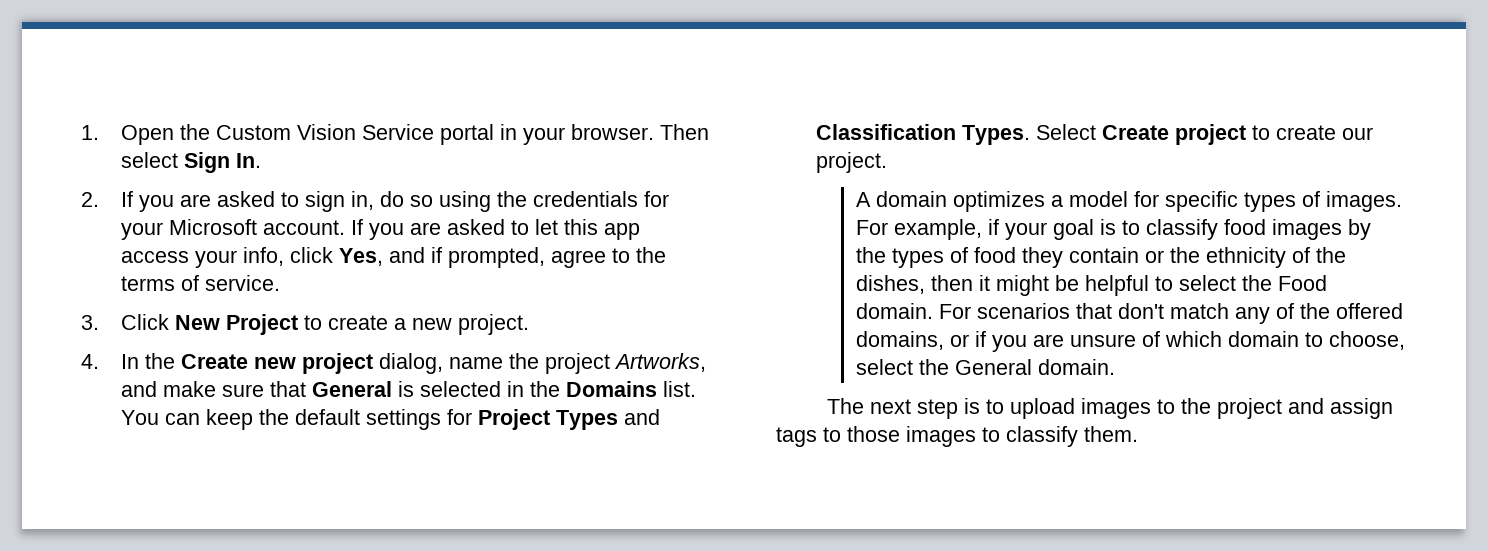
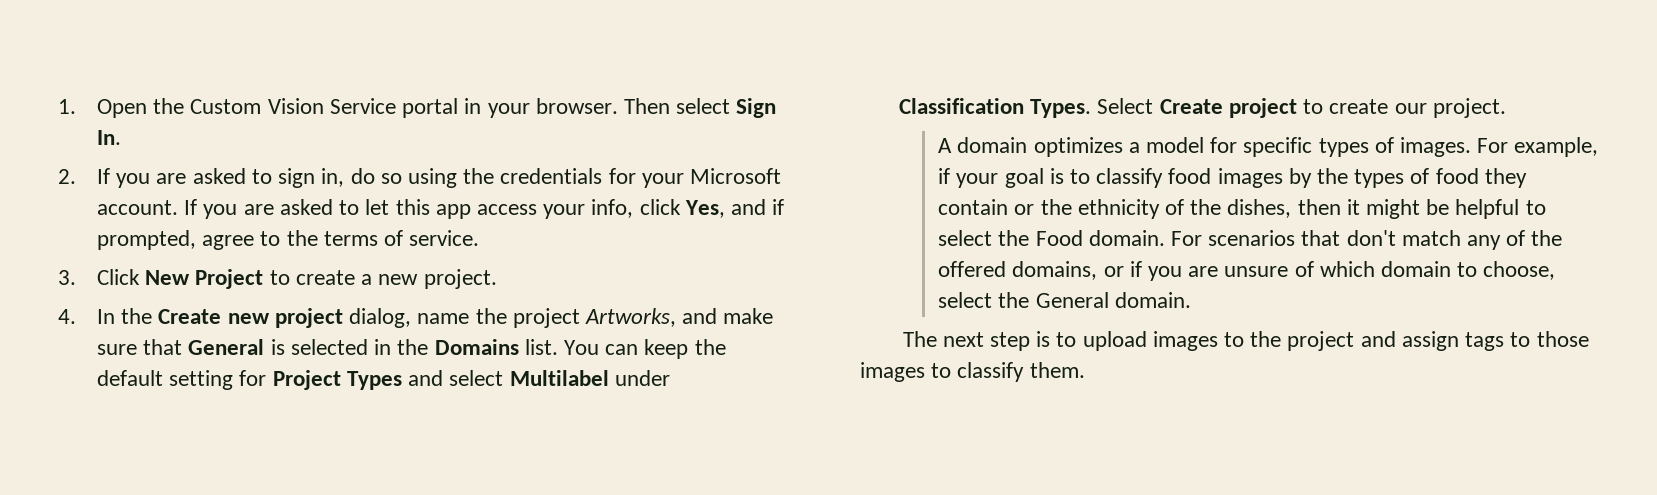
[366,409,442,430] settings -> [169,370,234,390] setting
(661, 417) none -> [449,370,670,386] select Multilabel under

